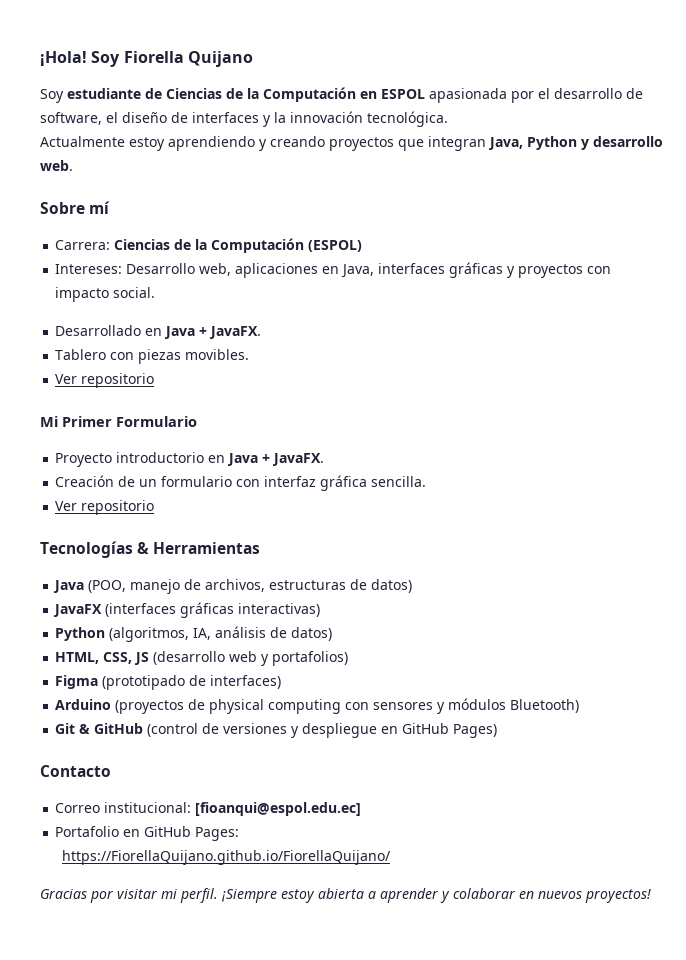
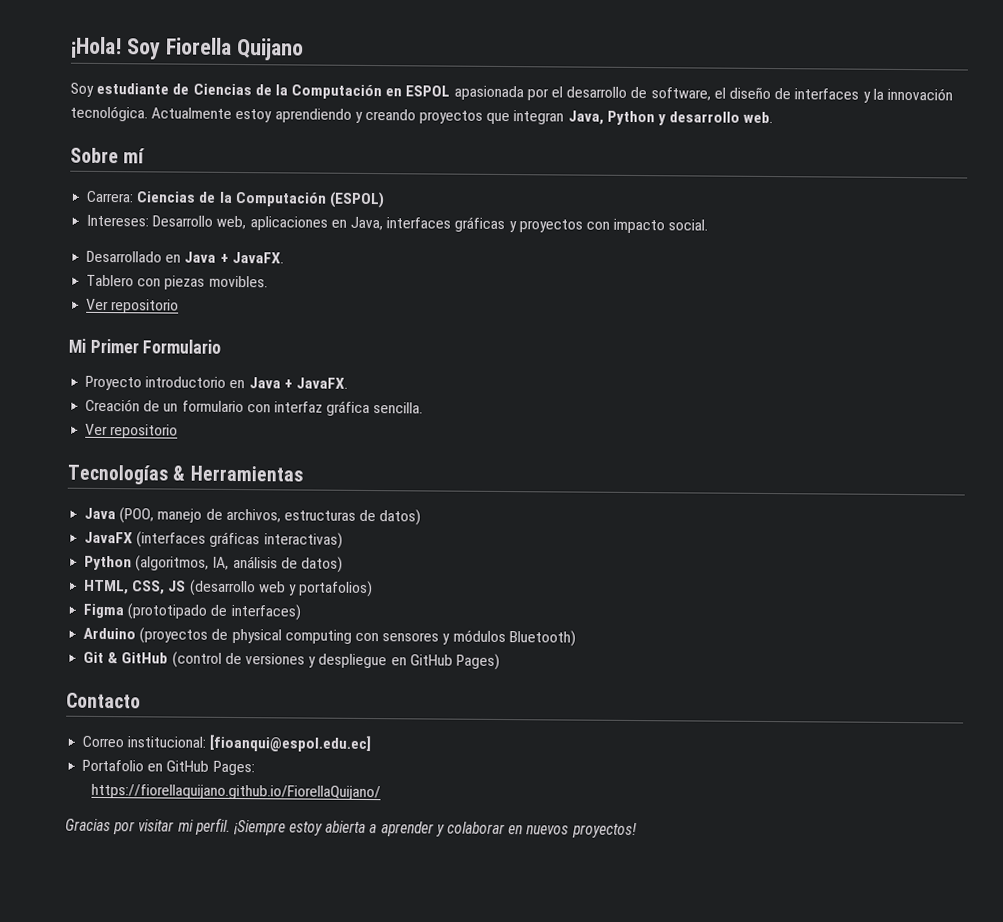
(448, 119) // -> (148, 113) none
[62,850,392,865] https://FiorellaQuijano.github.io/FiorellaQuijano/ -> [90,783,381,801] https://fiorellaquijano.github.io/FiorellaQuijano/

